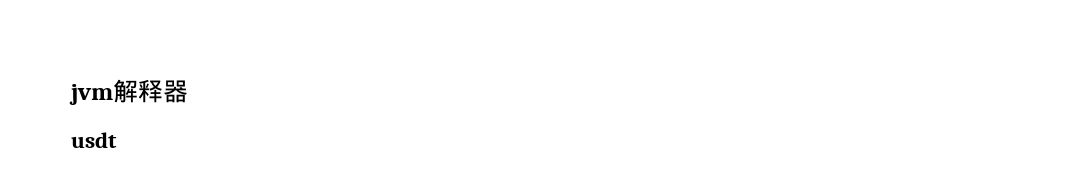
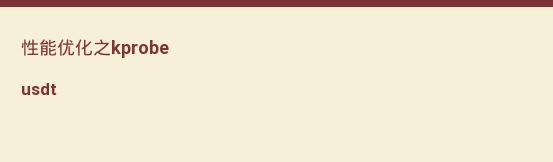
[69,79,188,105] jvm解释器 -> [21,39,169,58] 性能优化之kprobe

